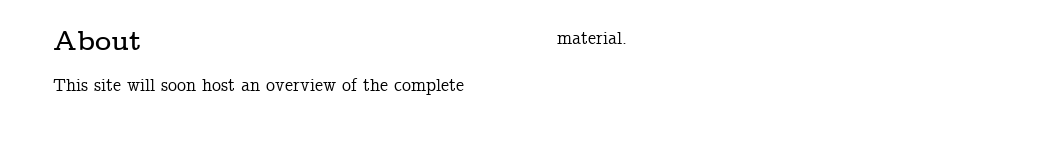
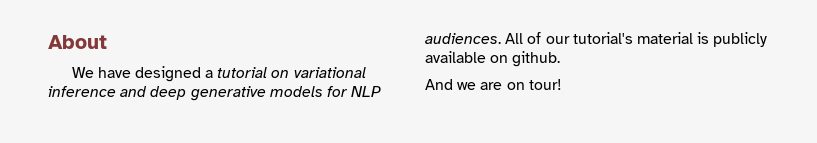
[53,78,464,95] [557,32,627,44] This site will soon host an overview of the complete material. -> [71,66,366,82] [48,86,382,101] [425,32,768,47] [425,51,561,67] [425,79,562,90] We have designed a tutorial on variational inference and deep generative models for NLP audiences. All of our tutorial's material is publicly available on github. // And we are on tour!

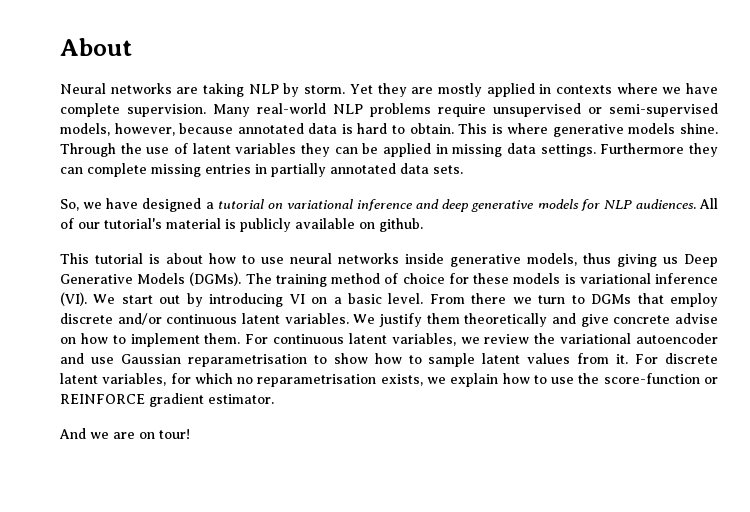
[71,67,94,78] We -> [60,83,718,97] [60,103,718,117] [60,123,718,137] [60,143,718,157] [60,163,463,177] [60,199,103,211] Neural networks are taking NLP by storm. Yet they are mostly applied in contexts where we have complete supervision. Many real-world NLP problems require unsupervised or semi-supervised models, however, because annotated data is hard to obtain. This is where generative models shine. Through the use of latent variables they can be applied in missing data settings. Furthermore they can complete missing entries in partially annotated data sets. // So, we
(561, 59) none -> [60,253,718,267] [60,272,718,287] [60,292,719,307] [60,313,718,327] [60,333,719,347] [60,353,719,367] [60,373,719,387] [60,393,274,407] // This tutorial is about how to use neural networks inside generative models, thus giving us Deep Generative Models (DGMs). The training method of choice for these models is variational inference (VI). We start out by introducing VI on a basic level. From there we turn to DGMs that employ discrete and/or continuous latent variables. We justify them theoretically and give concrete advise on how to implement them. For continuous latent variables, we review the variational autoencoder and use Gaussian reparametrisation to show how to sample latent values from it. For discrete latent variables, for which no reparametrisation exists, we explain how to use the score-function or REINFORCE gradient estimator.

